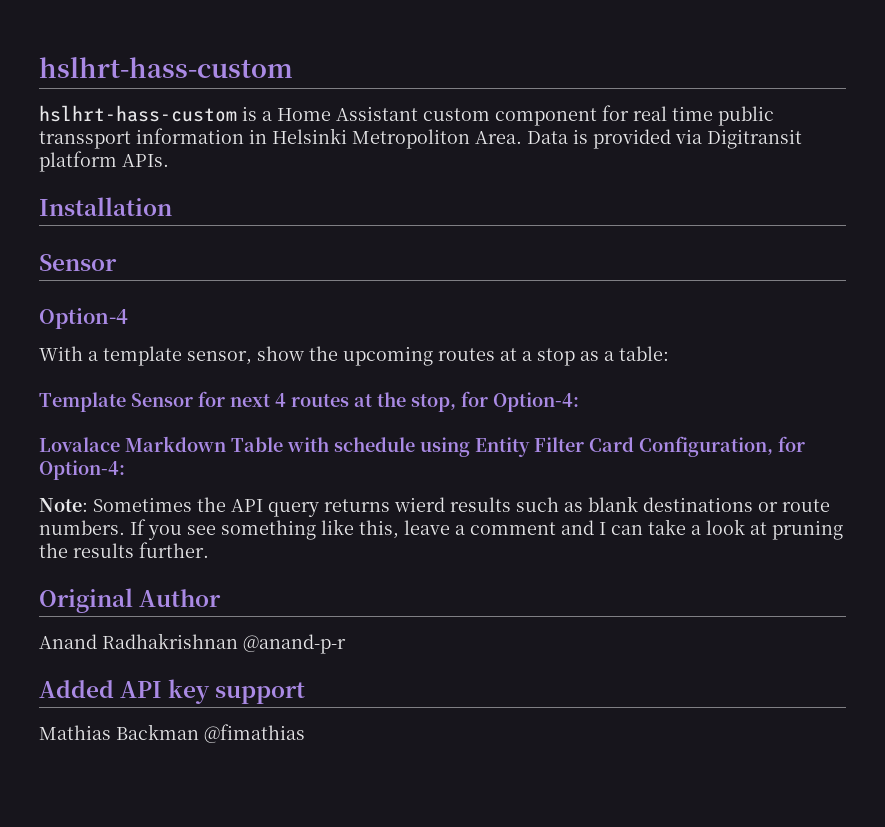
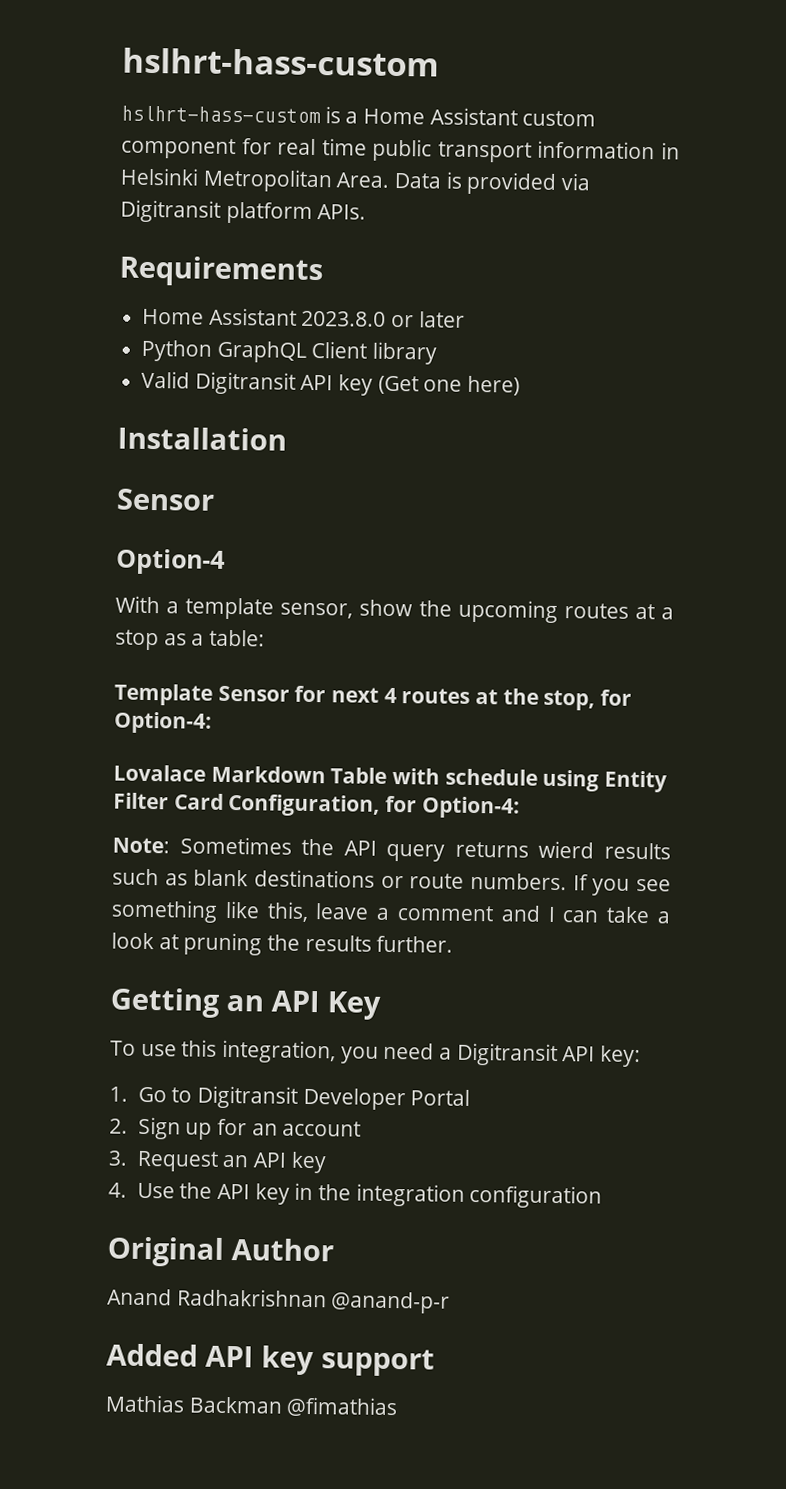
[39,131,131,149] transsport -> [437,141,532,163] transport
[352,129,470,149] Metropoliton -> [202,168,333,193] Metropolitan
(169, 160) none -> [119,255,323,288] [142,307,465,328] [141,339,438,365] [141,370,521,396] // Requirements // Home Assistant 2023.8.0 or later // Python GraphQL Client library // Valid Digitransit API key (Get one here)
(209, 550) none -> [110,987,381,1020] [110,1039,642,1068] [109,1085,471,1111] [109,1116,362,1140] [108,1150,327,1174] [108,1182,603,1209] // Getting an API Key // To use this integration, you need a Digitransit API key: // 1. Go to Digitransit Developer Portal // 2. Sign up for an account // 3. Request an API key // 4. Use the API key in the integration configuration

